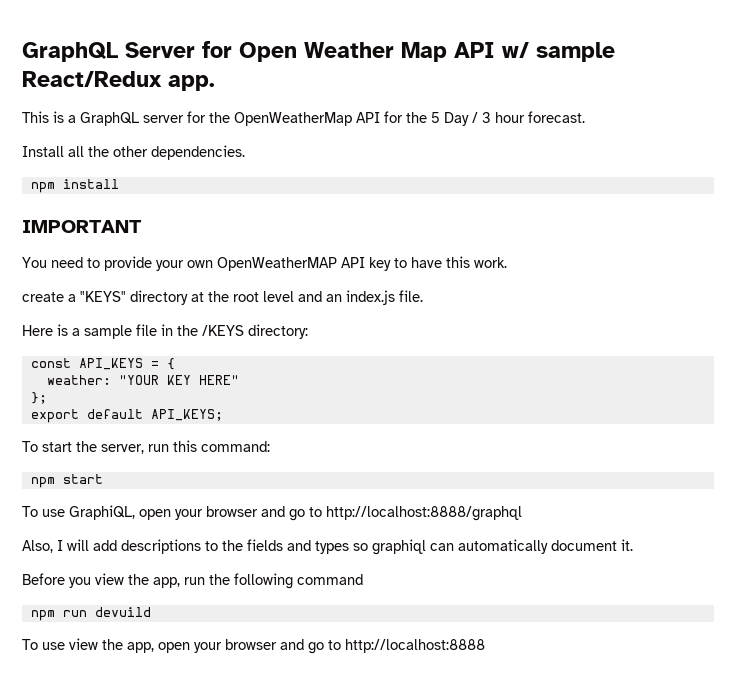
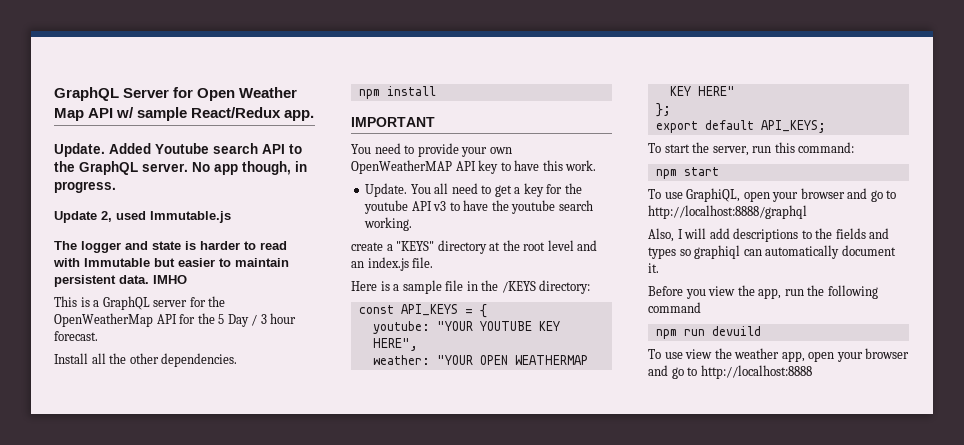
(215, 83) none -> [54,143,302,157] [54,161,307,175] [54,181,116,193] [54,211,231,223] [54,241,287,253] [53,258,289,267] [54,275,187,287] // Update. Added Youtube search API to the GraphQL server. No app though, in progress. // Update 2, used Immutable.js // The logger and state is harder to read with Immutable but easier to maintain persistent data. IMHO
(507, 262) none -> [365,183,582,197] [364,200,593,214] [364,217,413,231] // Update. You all need to get a key for the youtube API v3 to have the youtube search working.
(175, 364) none -> [372,321,560,334] [372,338,418,351] // youtube: "YOUR YOUTUBE KEY HERE",
(159, 380) none -> [479,355,588,365] OPEN WEATHERMAP
(123, 644) none -> [734,348,780,359] weather

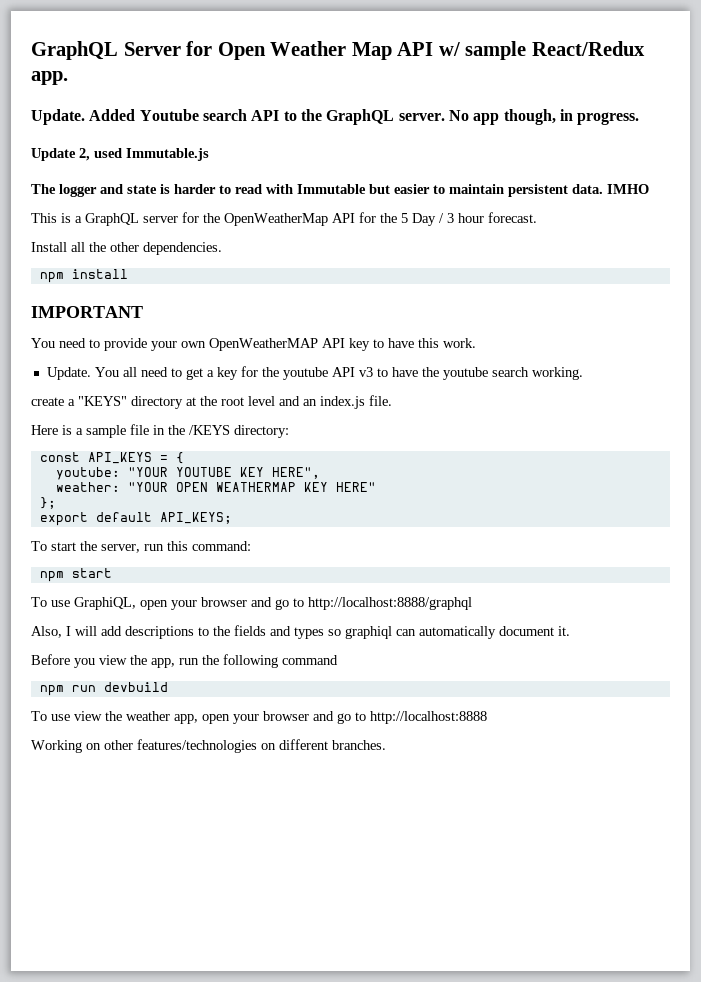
[711,326,761,336] devuild -> [103,682,168,692] devbuild
(812, 372) none -> [31,739,386,753] // Working on other features/technologies on different branches.

